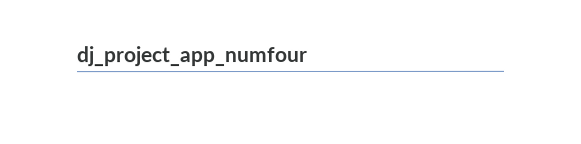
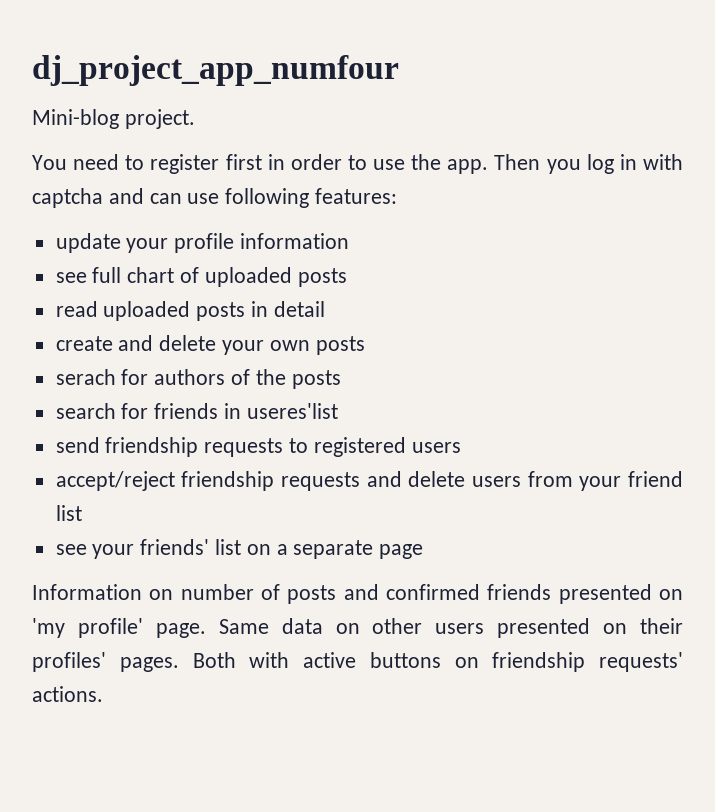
(307, 56) none -> [32,109,195,129] [32,154,683,174] [32,188,398,208] [55,233,350,253] [55,267,347,287] [55,301,325,321] [55,335,365,355] [55,369,341,389] [55,403,338,419] [55,437,461,457] [55,471,683,491] [55,505,82,521] [55,539,424,559] [32,584,683,604] [32,618,683,638] [32,652,683,672] [32,686,103,702] // Mini-blog project. // You need to register first in order to use the app. Then you log in with captcha and can use following features: // update your profile information // see full chart of uploaded posts // read uploaded posts in detail // create and delete your own posts // serach for authors of the posts // search for friends in useres'list // send friendship requests to registered users // accept/reject friendship requests and delete users from your friend list // see your friends' list on a separate page // Information on number of posts and confirmed friends presented on 'my profile' page. Same data on other users presented on their profiles' pages. Both with active buttons on friendship requests' actions.

